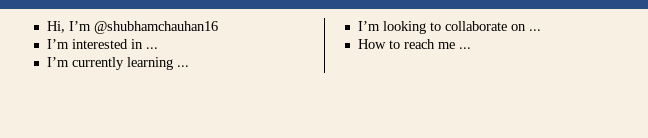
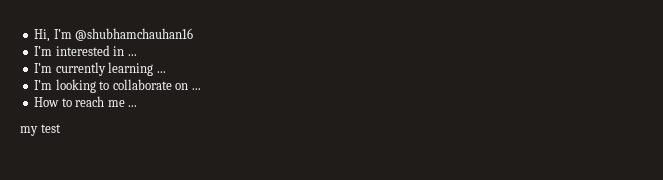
(471, 48) none -> [20,124,61,136] // my test

